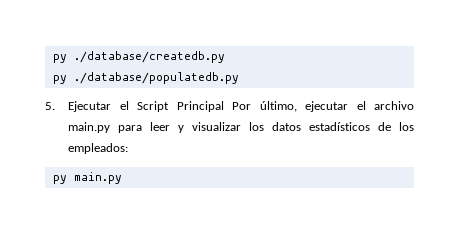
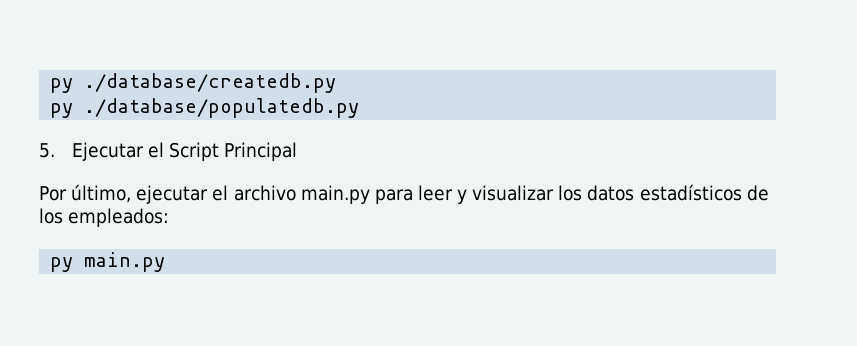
(224, 106) none -> (298, 151) //

